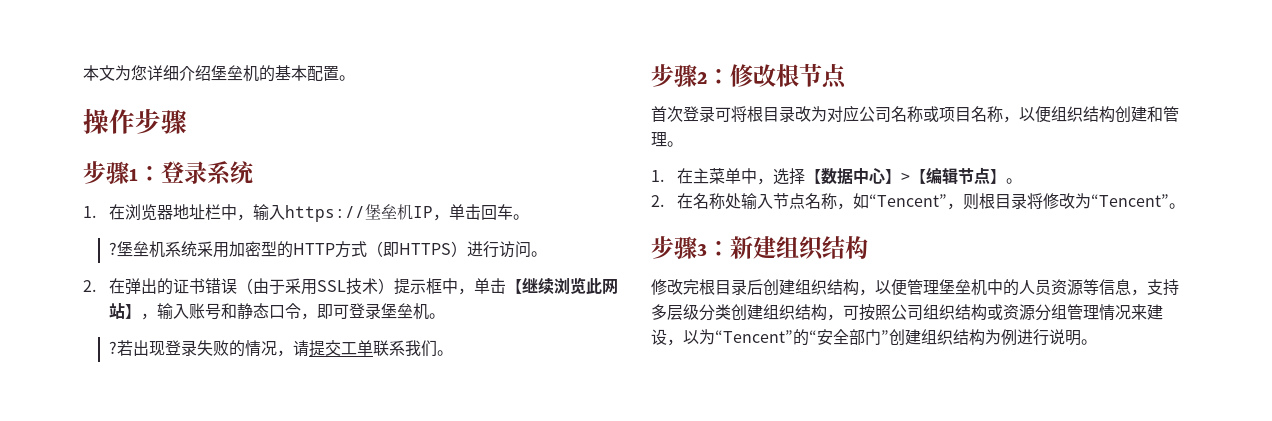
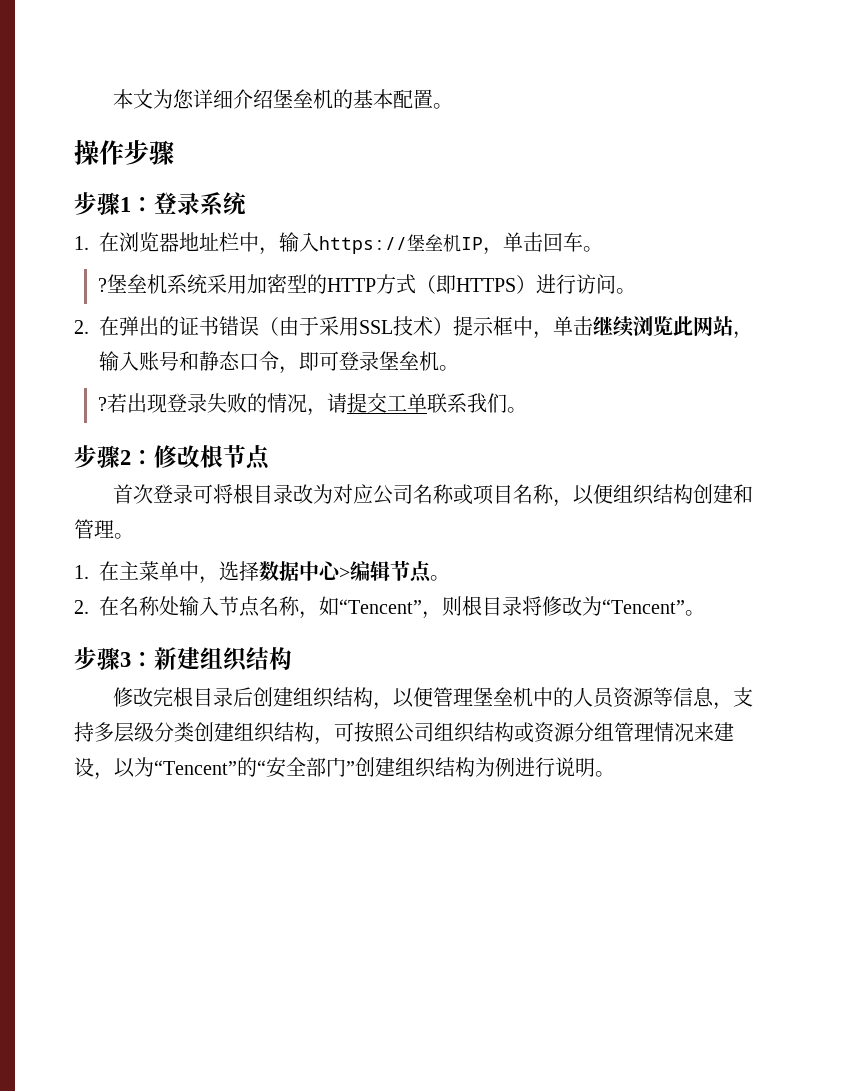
[505,279,522,294] 【 -> (593, 326) none
[124,304,141,319] 】 -> (733, 326) none
[804,169,821,184] 【 -> (259, 571) none
[884,169,926,184] 】>【 -> [339,567,350,579] >
[989,169,1006,184] 】 -> (432, 572) none

